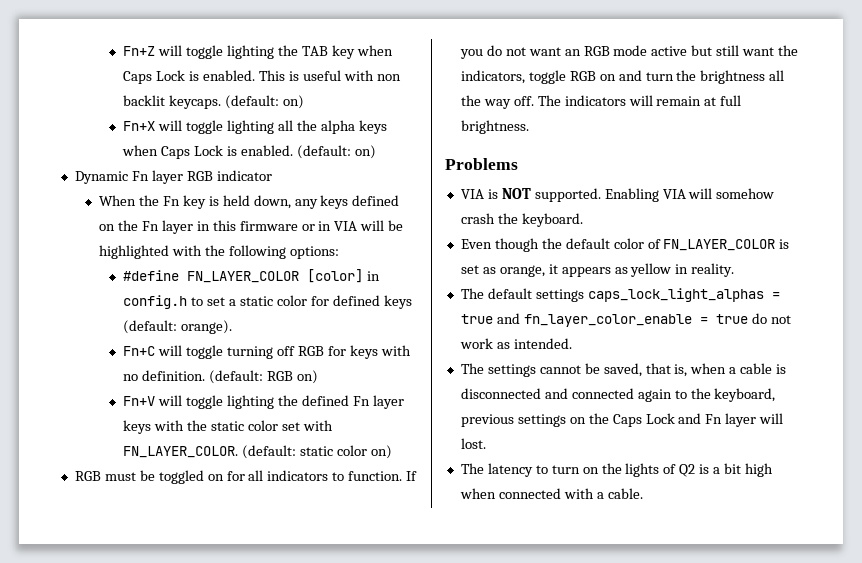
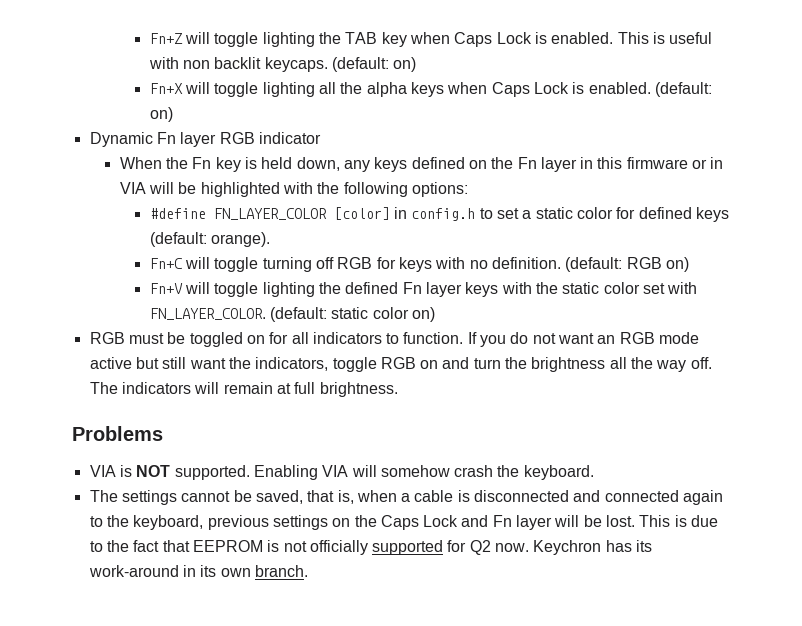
[460,238,790,252] [460,263,735,277] [460,288,780,302] [460,313,791,327] [459,338,572,349] // Even though the default color of FN_LAYER_COLOR is set as orange, it appears as yellow in reality. // The default settings caps_lock_light_alphas = true and fn_layer_color_enable = true do not work as intended. -> (594, 472) none
(784, 418) none -> [583,515,602,527] be
[460,463,773,477] [459,488,643,499] // The latency to turn on the lights of Q2 is a bit high when connected with a cable. -> [639,515,719,527] [89,540,653,555] [88,565,308,577] This is due to the fact that EEPROM is not officially supported for Q2 now. Keychron has its work-around in its own branch.

